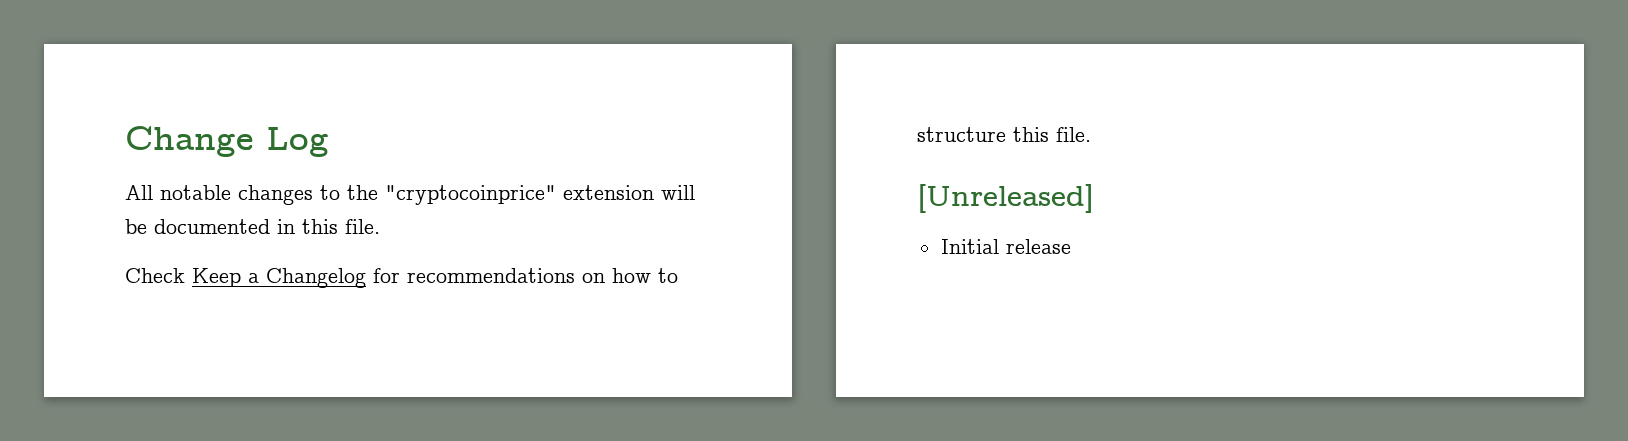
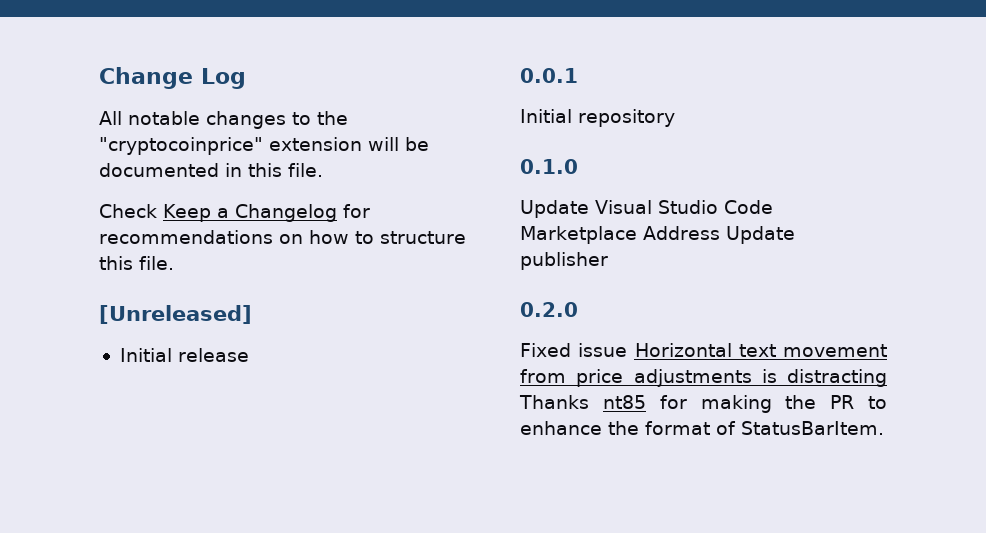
(1071, 246) none -> [520,68,578,83] [520,109,675,127] [520,159,578,174] [520,200,773,218] [520,226,795,244] [520,252,608,270] [520,302,578,317] [520,343,887,357] [520,369,887,387] [519,395,887,413] [520,421,884,435] // 0.0.1 // Initial repository // 0.1.0 // Update Visual Studio Code Marketplace Address Update publisher // 0.2.0 // Fixed issue Horizontal text movement from price adjustments is distracting Thanks nt85 for making the PR to enhance the format of StatusBarItem.

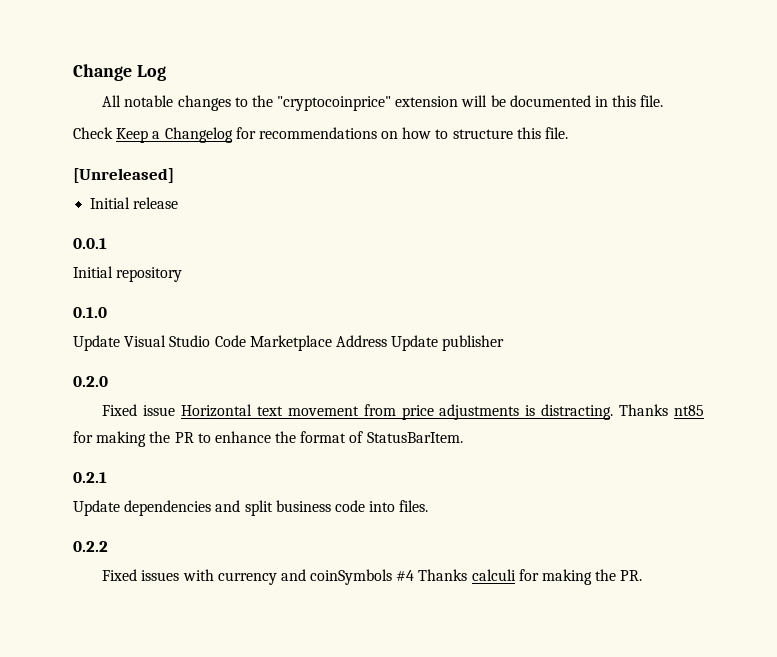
[787,369,887,387] distracting -> [541,404,614,420] distracting.
(884, 428) none -> [73,472,107,483] [73,500,429,516] [73,541,108,552] [102,569,643,585] // 0.2.1 // Update dependencies and split business code into files. // 0.2.2 // Fixed issues with currency and coinSymbols #4 Thanks calculi for making the PR.

